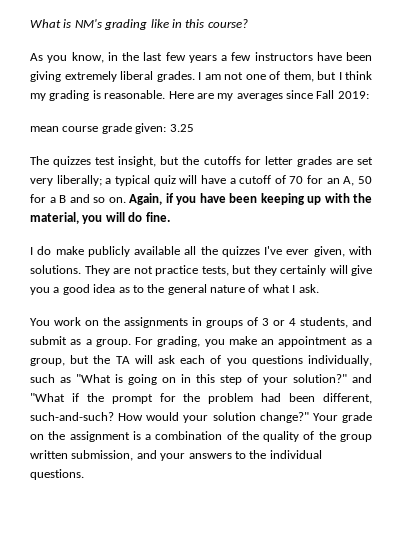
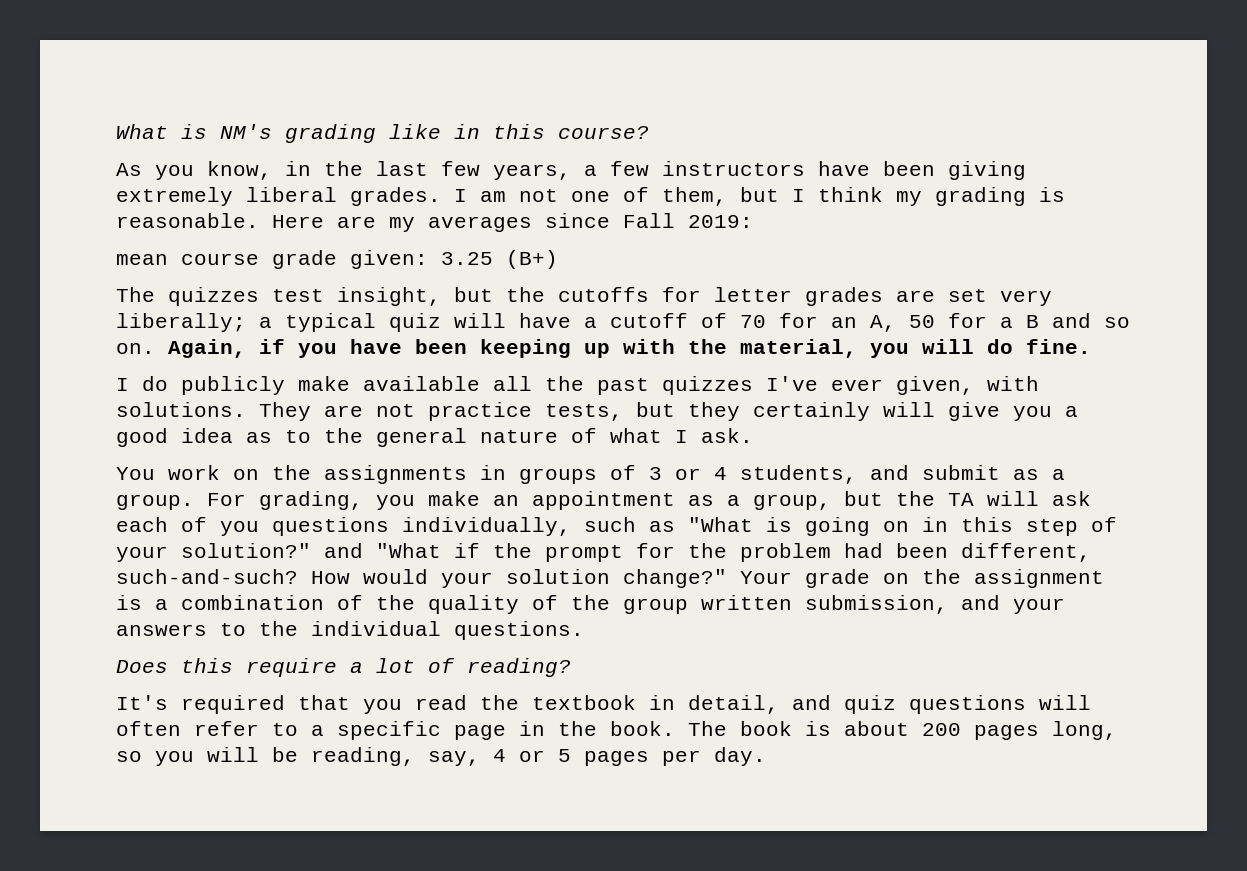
[188,55,217,63] years -> [493,164,571,180] years,
(194, 128) none -> [506,250,558,269] (B+)
[55,246,130,257] make publicly -> [181,376,350,395] publicly make
(218, 250) none -> [597,378,649,395] past
(84, 474) none -> [116,658,571,677] [116,695,1091,714] [116,721,1117,740] [116,747,766,766] // Does this require a lot of reading? // It's required that you read the textbook in detail, and quiz questions will often refer to a specific page in the book. The book is about 200 pages long, so you will be reading, say, 4 or 5 pages per day.

